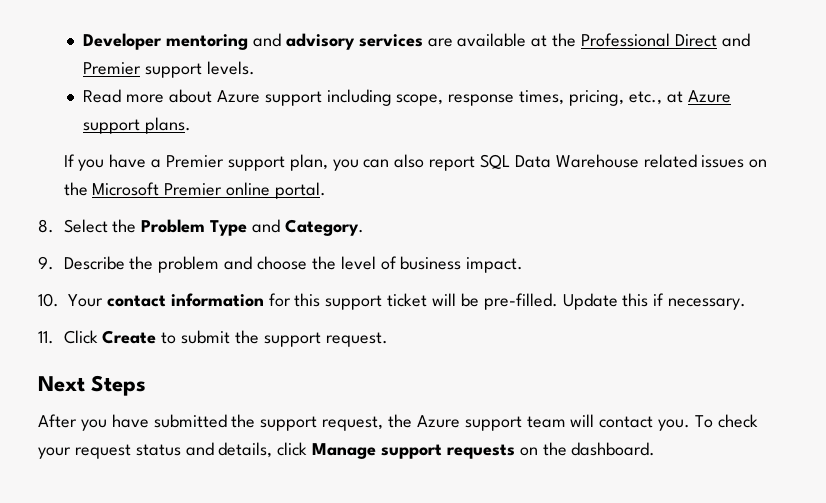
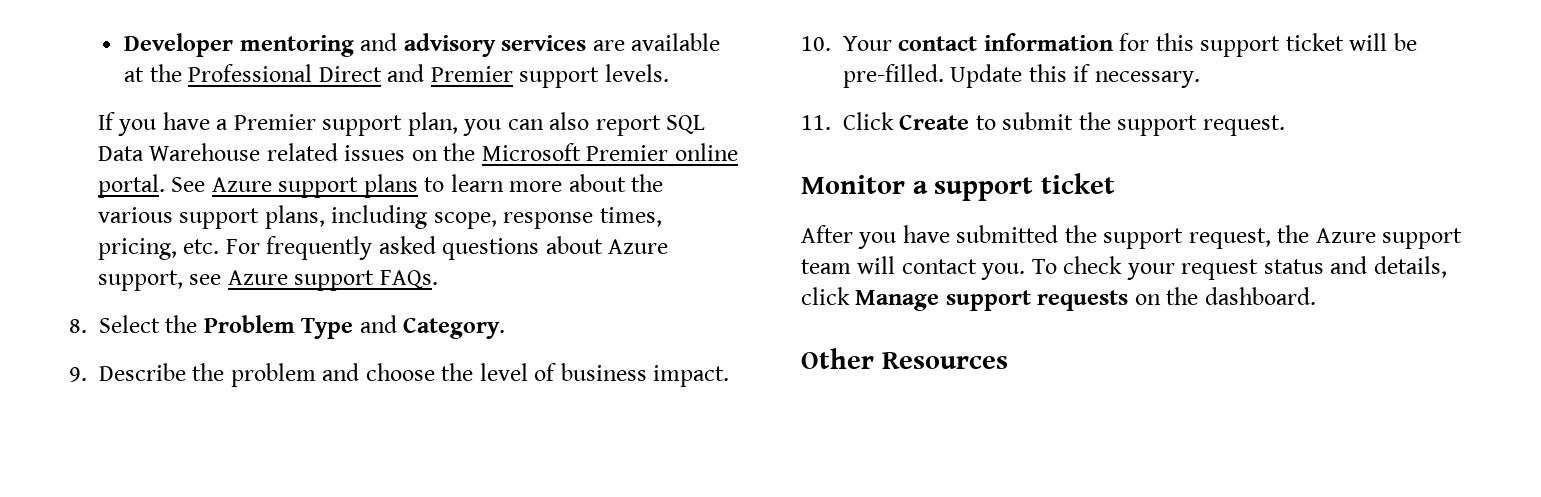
[83,89,731,106] [83,117,192,134] // Read more about Azure support including scope, response times, pricing, etc., at Azure support plans. -> (669, 73) none
(326, 190) none -> [171,174,664,198] [97,205,662,229] [97,236,669,260] [97,270,438,291] See Azure support plans to learn more about the various support plans, including scope, response times, pricing, etc. For frequently asked questions about Azure support, see Azure support FAQs.
[38,375,147,396] Next Steps -> [801,173,1115,201] Monitor a support ticket
(656, 449) none -> [801,348,1008,369] // Other Resources

